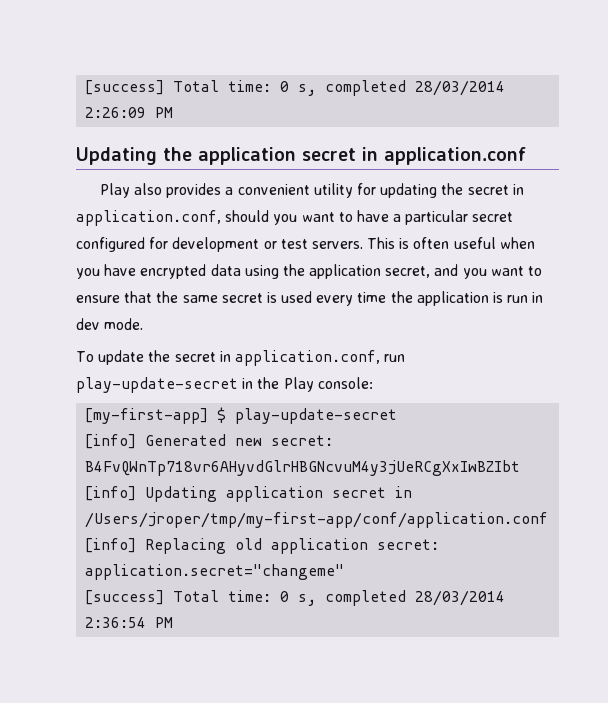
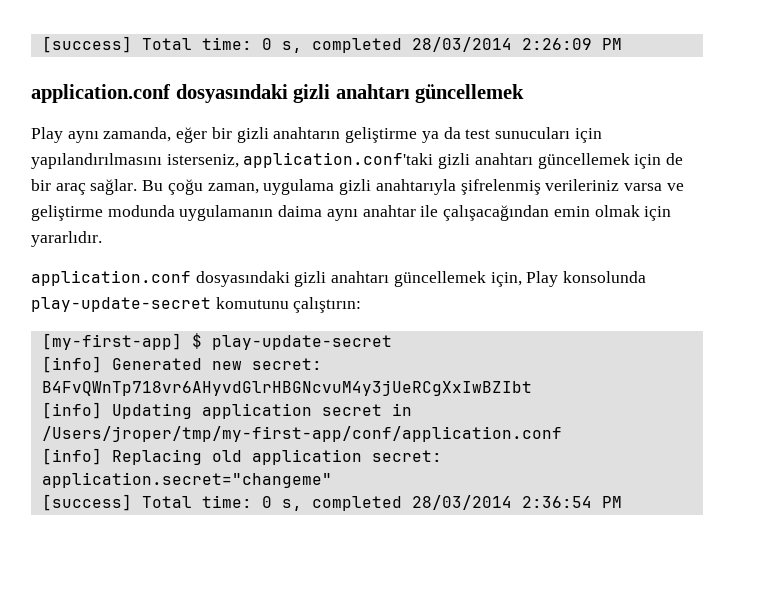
[76,147,526,165] [99,183,524,198] [76,210,514,226] [76,237,535,252] [76,264,543,279] [76,291,544,306] [76,318,144,330] [76,350,406,366] [76,377,373,393] Updating the application secret in application.conf // Play also provides a convenient utility for updating the secret in application.conf, should you want to have a particular secret configured for development or test servers. This is often useful when you have encrypted data using the application secret, and you want to ensure that the same secret is used every time the application is run in dev mode. // To update the secret in application.conf, run play-update-secret in the Play console: -> [31,84,525,103] [31,127,602,143] [31,152,684,169] [31,179,684,195] [31,205,672,221] [31,231,102,247] [31,270,647,287] [31,297,362,313] application.conf dosyasındaki gizli anahtarı güncellemek // Play aynı zamanda, eğer bir gizli anahtarın geliştirme ya da test sunucuları için yapılandırılmasını isterseniz, application.conf'taki gizli anahtarı güncellemek için de bir araç sağlar. Bu çoğu zaman, uygulama gizli anahtarıyla şifrelenmiş verileriniz varsa ve geliştirme modunda uygulamanın daima aynı anahtar ile çalışacağından emin olmak için yararlıdır. // application.conf dosyasındaki gizli anahtarı güncellemek için, Play konsolunda play-update-secret komutunu çalıştırın:

